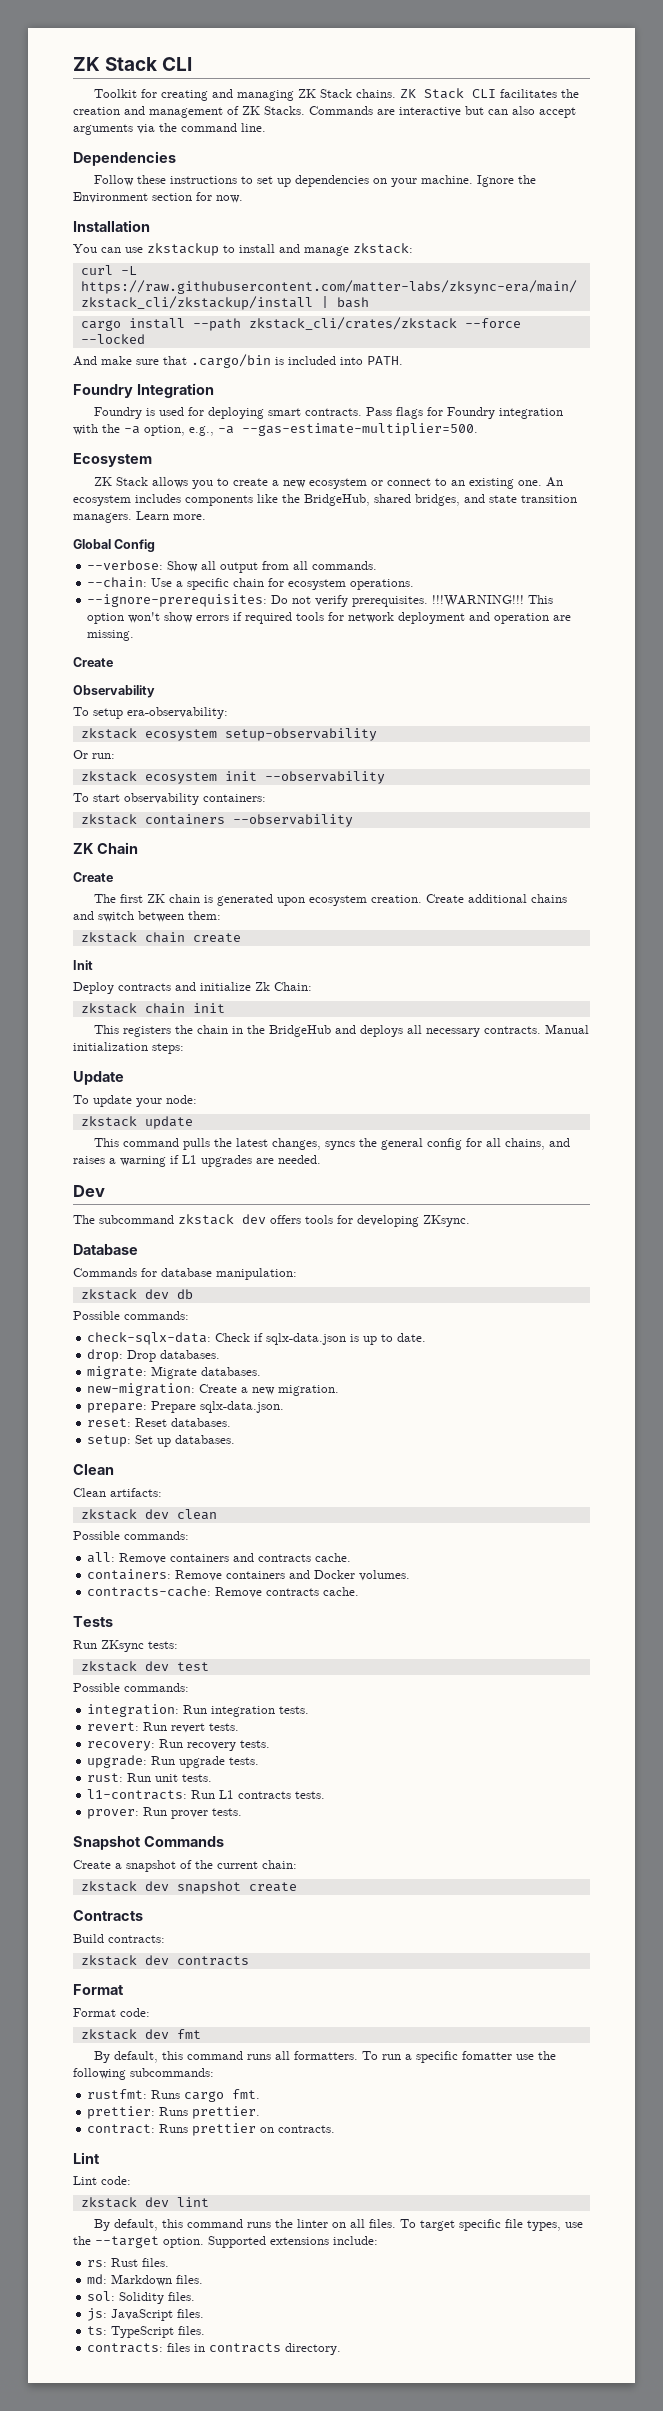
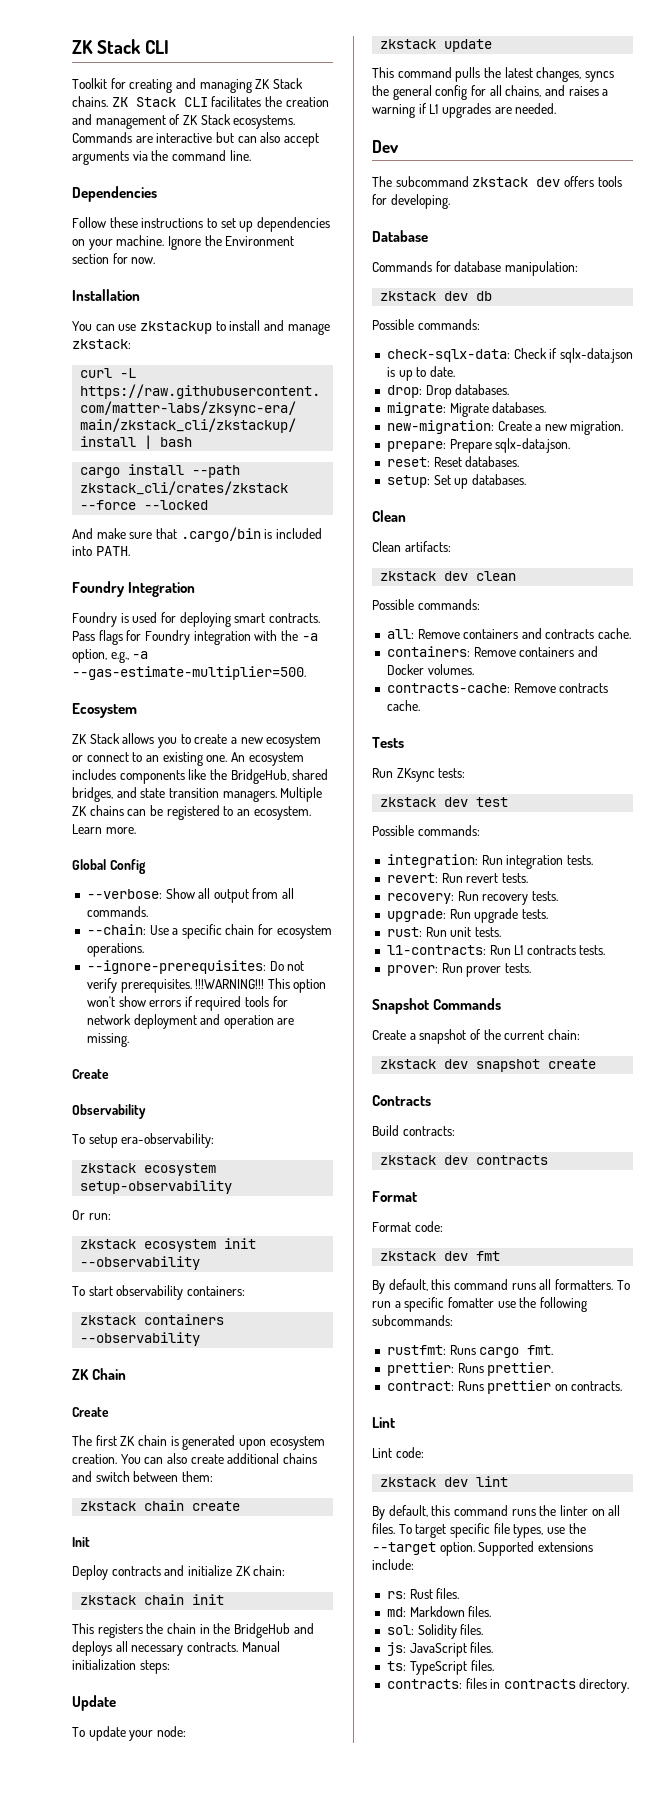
[264,106,305,115] Stacks. -> [200,114,296,129] Stack ecosystems.
(132, 518) none -> [280,787,323,802] [72,805,311,820] Multiple ZK chains can be registered to an ecosystem.
[426,894,465,903] Create -> [120,1453,224,1464] You can also create
[255,982,312,991] Zk Chain: -> [235,1565,286,1576] ZK chain:
[357,1215,470,1227] developing ZKsync. -> [390,194,450,209] developing.

